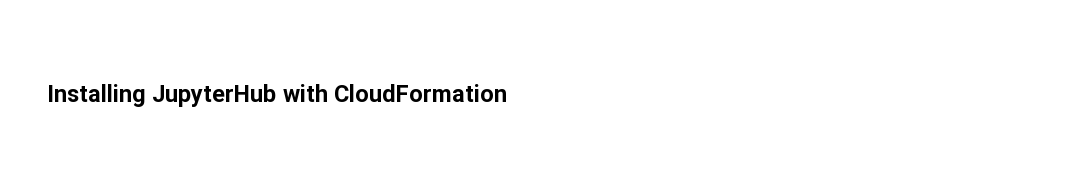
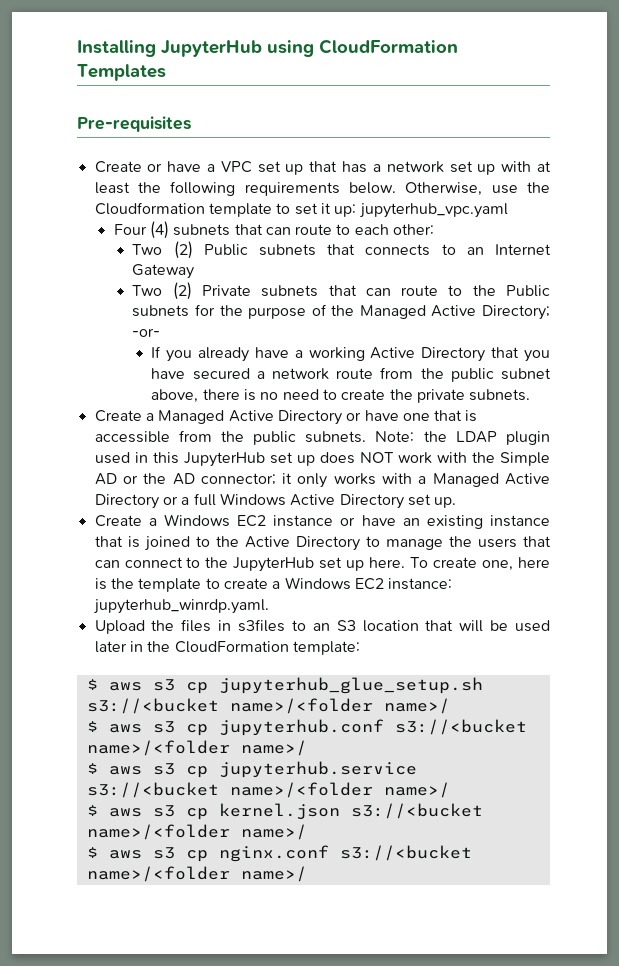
[282,84,508,102] with CloudFormation -> [267,39,458,57] [77,64,166,81] [77,116,191,132] [94,161,551,175] [94,181,550,196] [94,202,508,218] [113,221,435,239] [132,241,551,259] [132,264,195,279] [132,282,550,300] [132,304,550,320] [132,328,161,337] [151,346,550,362] [151,367,551,382] [151,389,531,403] [94,410,478,425] [94,430,550,445] [94,452,550,467] [94,473,550,488] [94,493,457,509] [94,514,550,529] [94,536,551,551] [94,557,550,572] [94,577,453,592] [92,599,269,614] [94,619,550,634] [94,641,360,655] [86,677,483,694] [86,698,450,714] [86,719,527,736] [86,740,307,756] [86,761,417,778] [86,782,450,798] [86,803,483,820] [86,824,307,840] [86,845,472,862] [86,866,307,882] using CloudFormation Templates // Pre-requisites // Create or have a VPC set up that has a network set up with at least the following requirements below. Otherwise, use the Cloudformation template to set it up: jupyterhub_vpc.yaml // Four (4) subnets that can route to each other: // Two (2) Public subnets that connects to an Internet Gateway // Two (2) Private subnets that can route to the Public subnets for the purpose of the Managed Active Directory; -or- // If you already have a working Active Directory that you have secured a network route from the public subnet above, there is no need to create the private subnets. // Create a Managed Active Directory or have one that is accessible from the public subnets. Note: the LDAP plugin used in this JupyterHub set up does NOT work with the Simple AD or the AD connector; it only works with a Managed Active Directory or a full Windows Active Directory set up. // Create a Windows EC2 instance or have an existing instance that is joined to the Active Directory to manage the users that can connect to the JupyterHub set up here. To create one, here is the template to create a Windows EC2 instance: jupyterhub_winrdp.yaml. // Upload the files in s3files to an S3 location that will be used later in the CloudFormation template: // $ aws s3 cp jupyterhub_glue_setup.sh s3://<bucket name>/<folder name>/ // $ aws s3 cp jupyterhub.conf s3://<bucket name>/<folder name>/ // $ aws s3 cp jupyterhub.service s3://<bucket name>/<folder name>/ // $ aws s3 cp kernel.json s3://<bucket name>/<folder name>/ // $ aws s3 cp nginx.conf s3://<bucket name>/<folder name>/

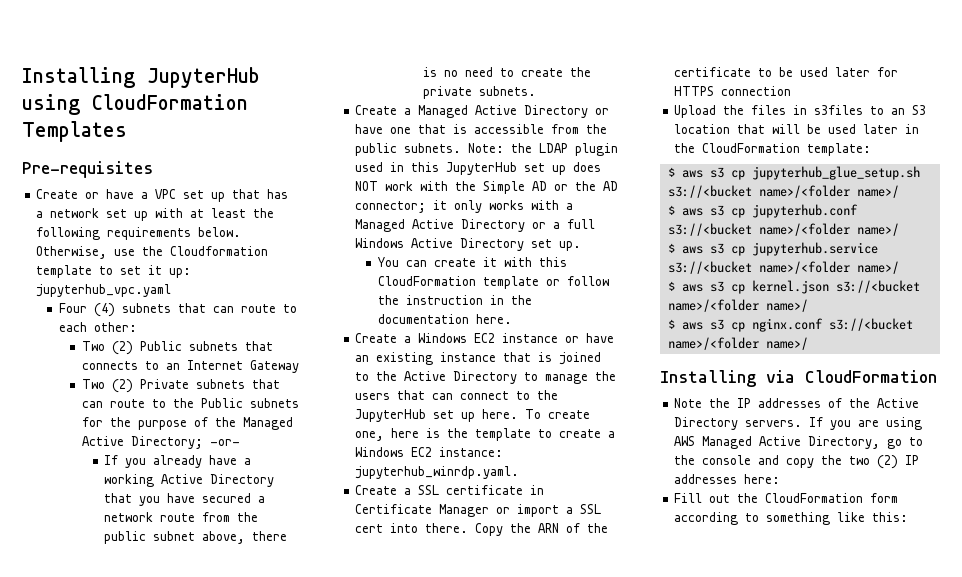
(457, 502) none -> [377,257,567,267] [377,276,609,289] [377,295,532,305] [377,314,512,324] // You can create it with this CloudFormation template or follow the instruction in the documentation here.
(269, 606) none -> [355,485,545,495] [355,504,602,517] [355,523,609,536] [674,67,899,77] [674,86,792,96] // Create a SSL certificate in Certificate Manager or import a SSL cert into there. Copy the ARN of the certificate to be used later for HTTPS connection
(307, 874) none -> [660,370,937,387] [674,398,920,408] [674,417,923,430] [674,436,924,449] [674,455,920,469] [674,474,781,484] [674,493,899,503] [674,512,909,525] // Installing via CloudFormation // Note the IP addresses of the Active Directory servers. If you are using AWS Managed Active Directory, go to the console and copy the two (2) IP addresses here: // Fill out the CloudFormation form according to something like this:

